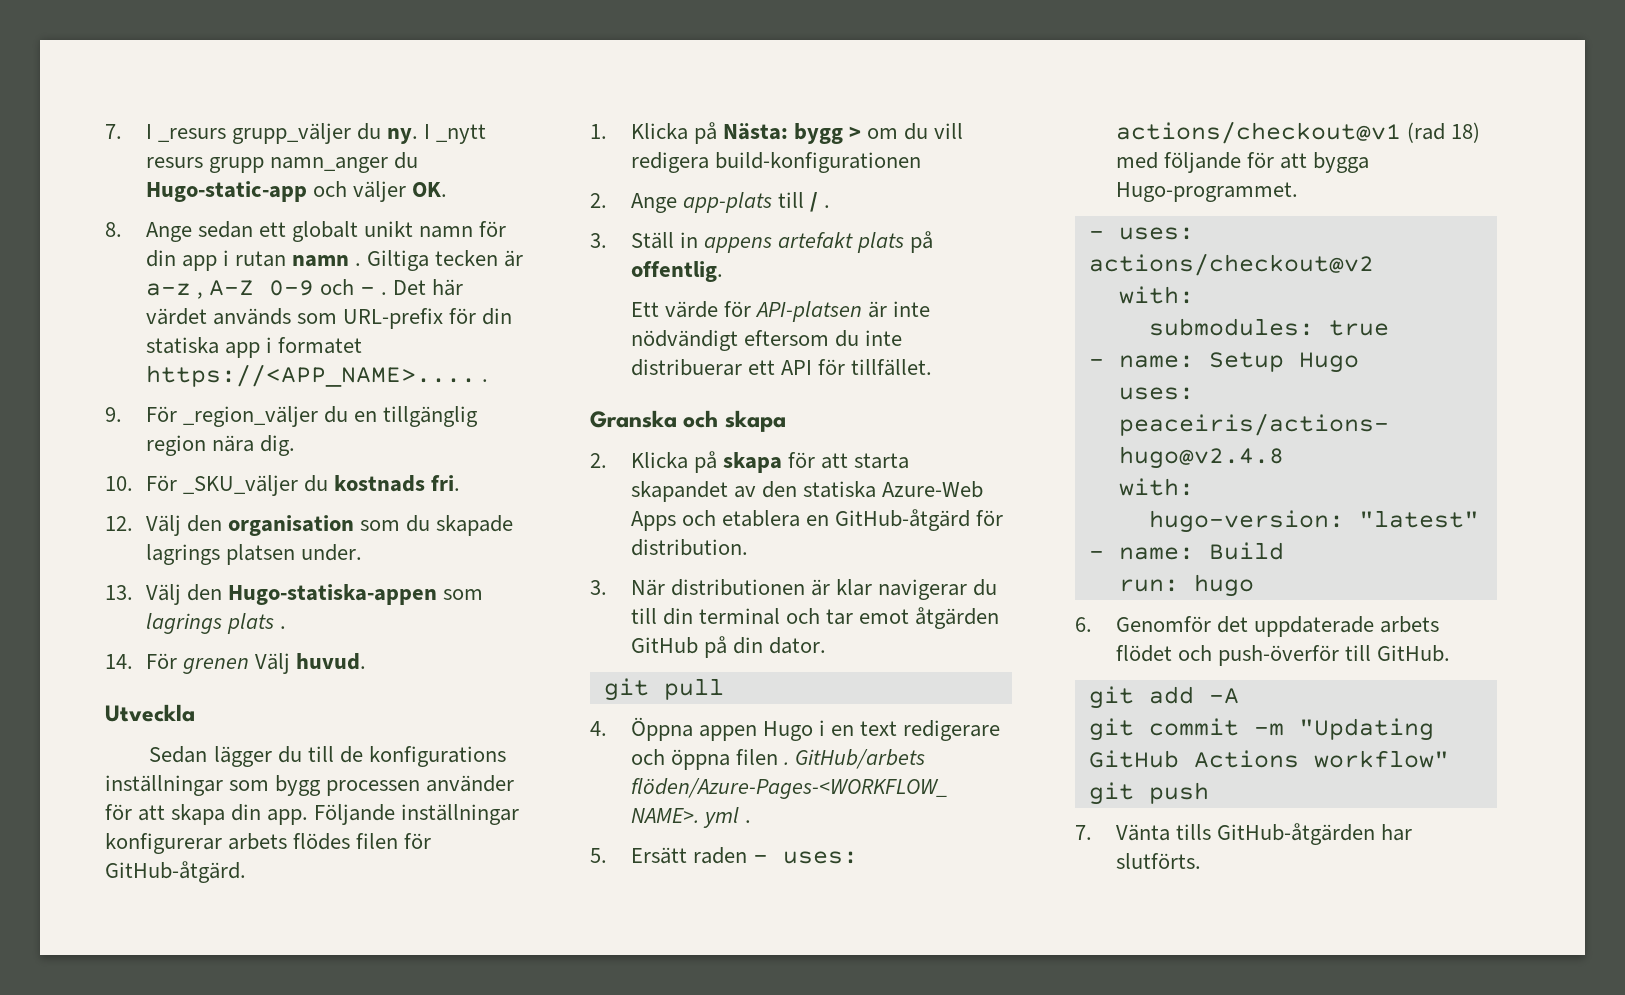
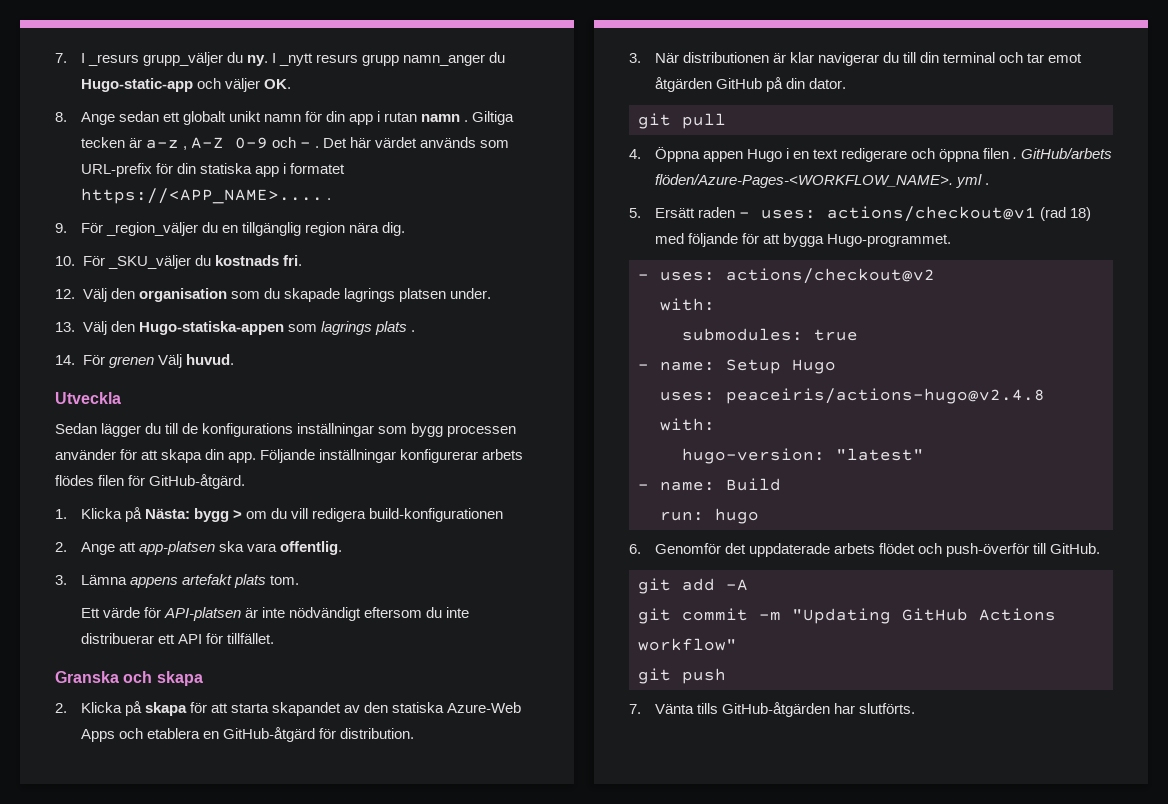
[682,192,831,213] [590,232,698,249] app-plats till / . // 3. Ställ in -> [118,541,342,555] [55,575,127,585] att app-platsen ska vara offentlig. // 3. Lämna
[910,231,934,253] [630,261,723,282] på offentlig. -> [269,575,299,585] tom.

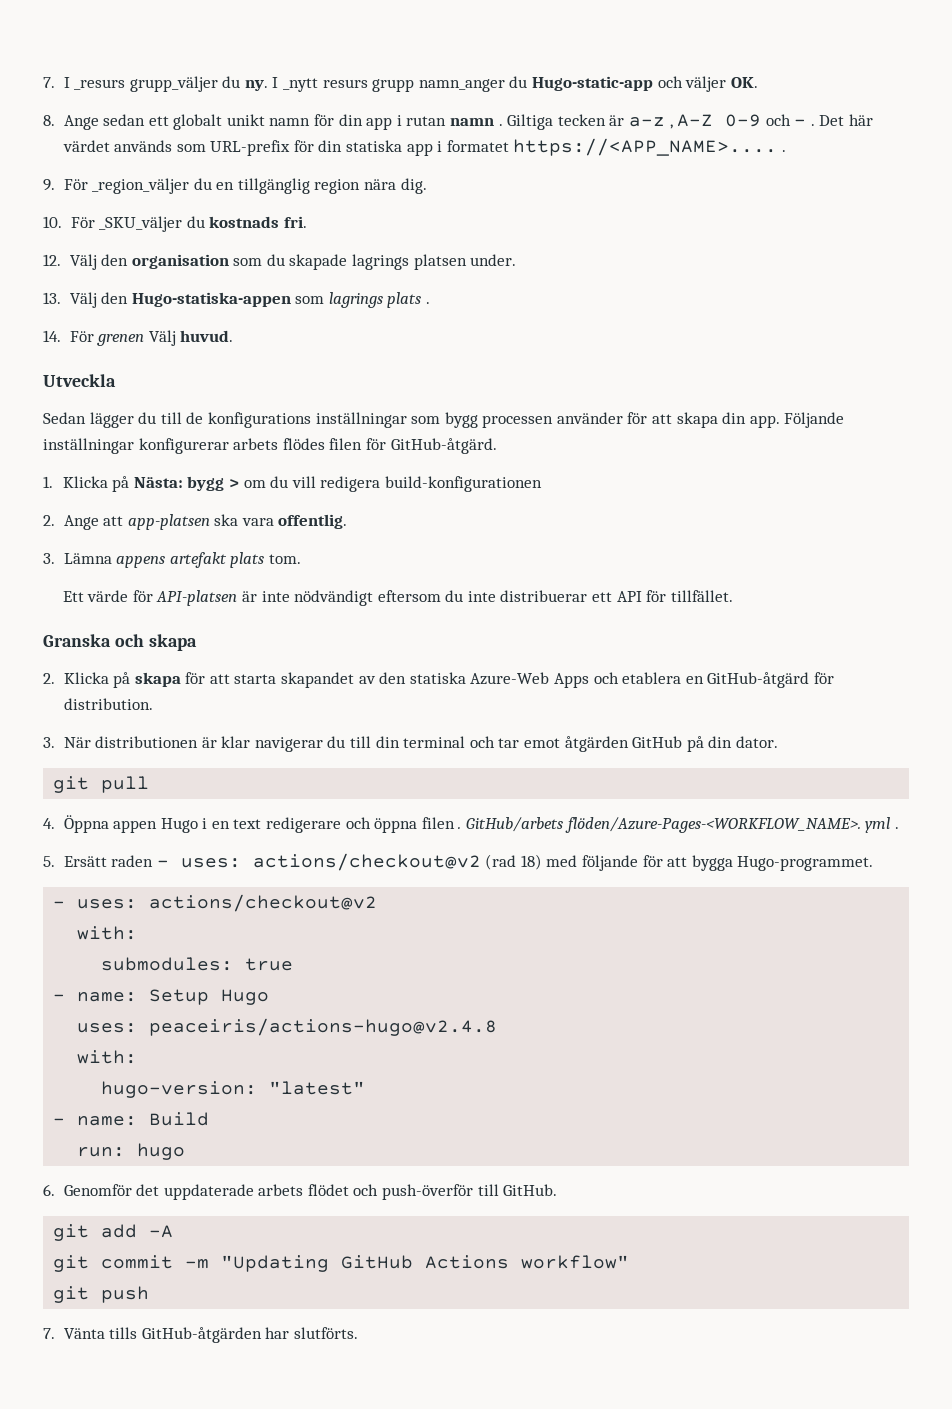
[826,206,1036,222] actions/checkout@v1 -> [252,853,481,871] actions/checkout@v2

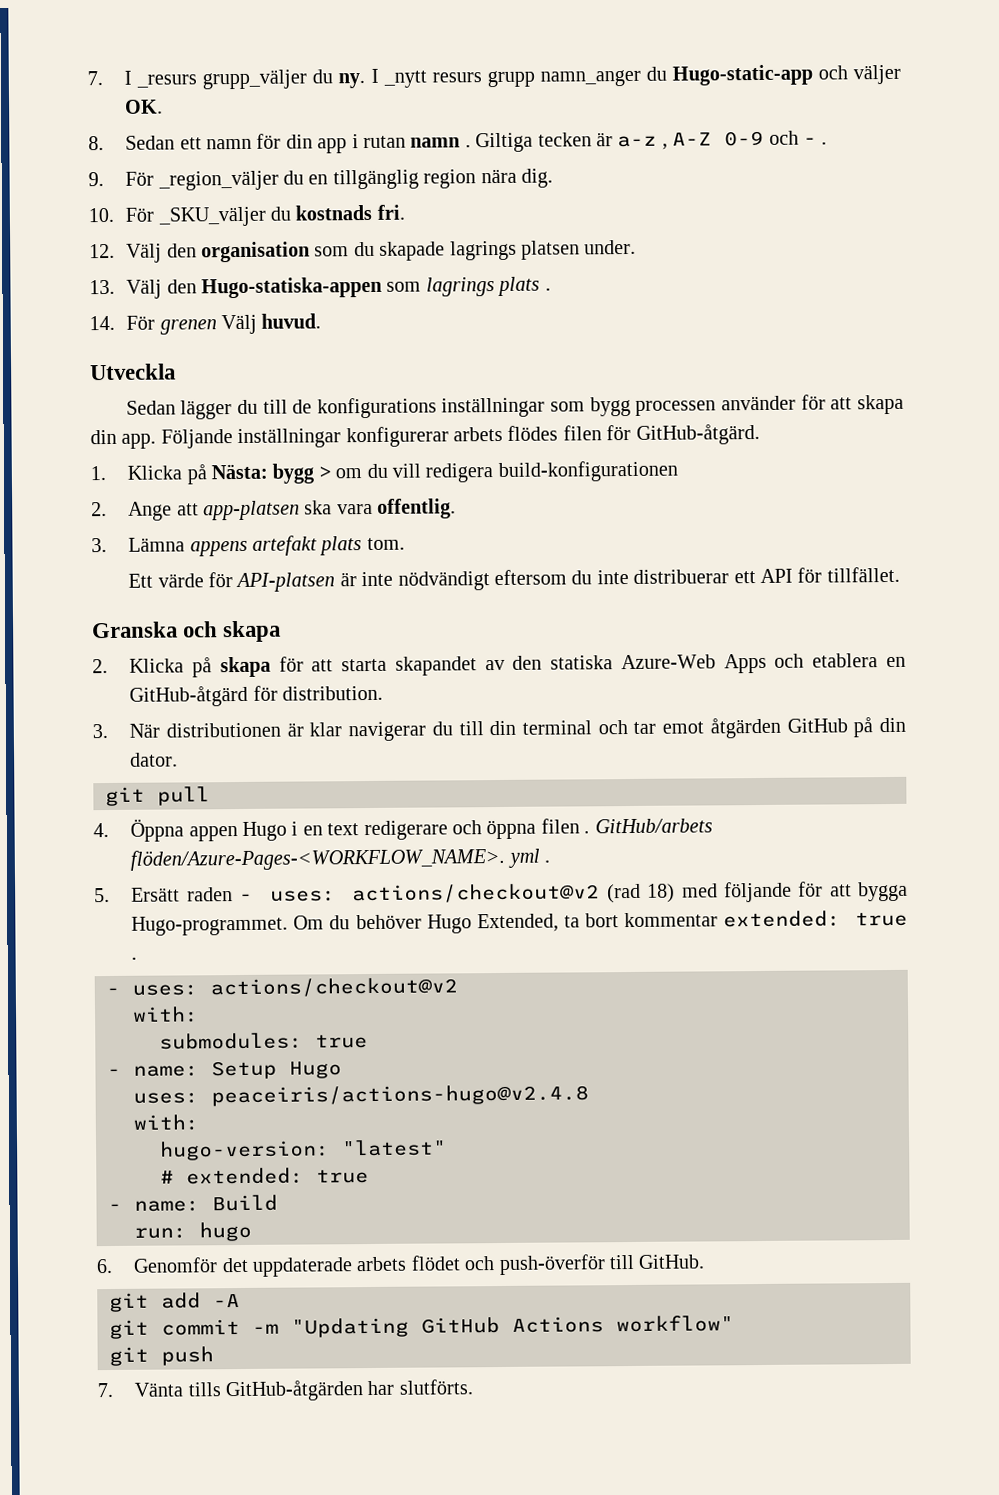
[63,114,265,130] Ange sedan ett globalt unikt -> [125,135,202,150] Sedan ett
[819,114,874,126] [62,138,786,156] Det här värdet används som URL-prefix för din statiska app i formatet https://<APP_NAME>.... . -> (828, 143) none
(874, 863) none -> [293,910,908,934] [131,956,138,960] Om du behöver Hugo Extended, ta bort kommentar extended: true .
(366, 1088) none -> [160,1167,369,1185] // # extended: true

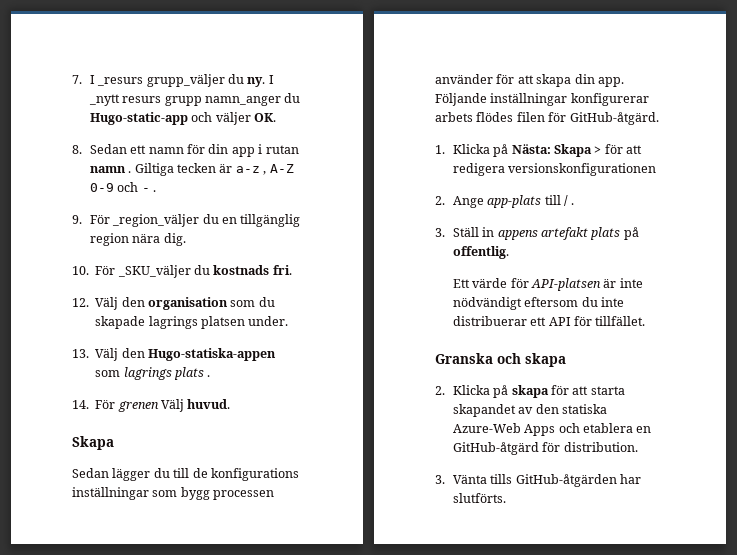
[90,363,176,381] Utveckla -> [72,436,114,450] Skapa
[272,460,678,484] [91,498,457,521] [91,537,186,553] bygg > om du vill redigera build-konfigurationen // 2. Ange att app-platsen ska vara offentlig. // 3. Lämna -> [554,144,643,157] [452,163,657,176] [435,195,575,208] [435,227,495,237] Skapa > för att redigera versionskonfigurationen // 2. Ange app-plats till / . // 3. Ställ in
[366,537,405,551] tom. -> [623,227,639,240] [452,246,509,259] på offentlig.
[129,717,906,742] [130,752,179,767] [105,786,210,807] [93,818,713,842] [130,847,551,871] [94,881,908,904] [131,910,908,936] [131,956,138,960] [106,977,458,998] [132,1006,199,1023] [159,1032,368,1050] [107,1060,342,1080] [133,1084,589,1107] [133,1114,199,1131] [160,1139,447,1161] [160,1167,369,1185] [108,1194,278,1212] [134,1221,252,1242] [96,1254,706,1277] [109,1292,240,1313] [109,1315,734,1340] [109,1346,214,1367] [97,1382,113,1398] När distributionen är klar navigerar du till din terminal och tar emot åtgärden GitHub på din dator. // git pull // 4. Öppna appen Hugo i en text redigerare och öppna filen . GitHub/arbets flöden/Azure-Pages-<WORKFLOW_NAME>. yml . // 5. Ersätt raden - uses: actions/checkout@v2 (rad 18) med följande för att bygga Hugo-programmet. Om du behöver Hugo Extended, ta bort kommentar extended: true . // - uses: actions/checkout@v2 // with: // submodules: true // - name: Setup Hugo // uses: peaceiris/actions-hugo@v2.4.8 // with: // hugo-version: "latest" // # extended: true // - name: Build // run: hugo // 6. Genomför det uppdaterade arbets flödet och push-överför till GitHub. // git add -A // git commit -m "Updating GitHub Actions workflow" // git push // 7. -> (445, 479) none

